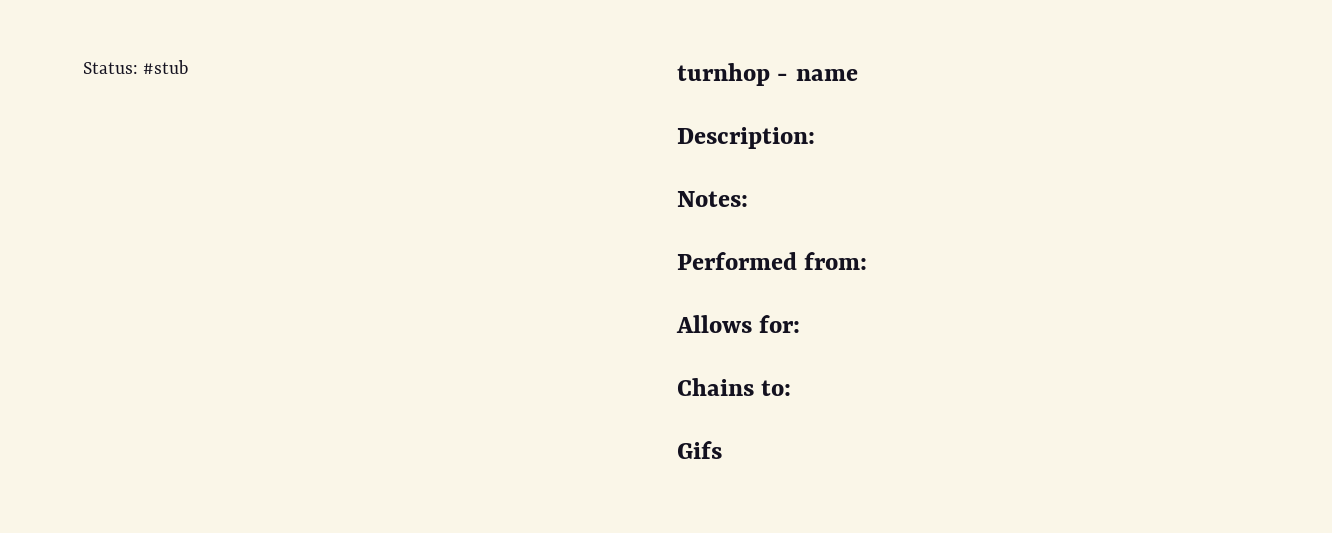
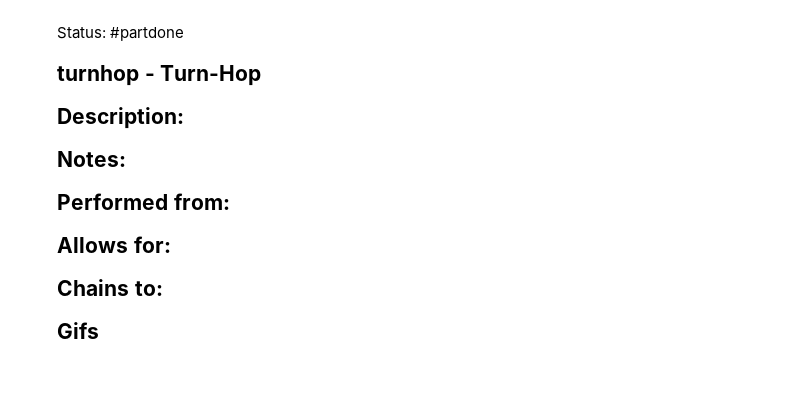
[143,60,189,74] #stub -> [110,27,185,41] #partdone
[795,69,858,81] name -> [160,65,262,86] Turn-Hop

